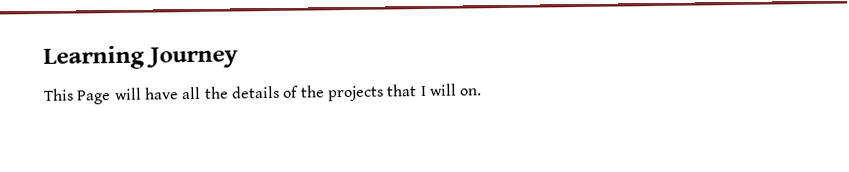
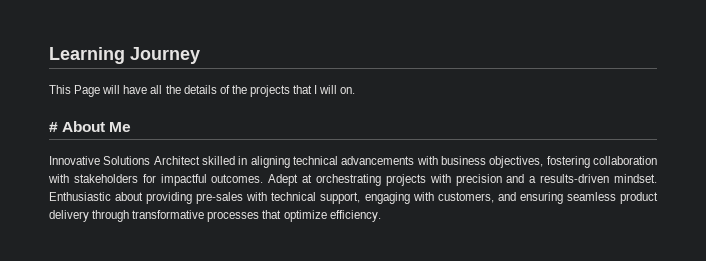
(483, 92) none -> [49,121,132,132] [49,156,657,168] [48,174,657,186] [49,192,659,204] [49,210,381,222] // # About Me // Innovative Solutions Architect skilled in aligning technical advancements with business objectives, fostering collaboration with stakeholders for impactful outcomes. Adept at orchestrating projects with precision and a results-driven mindset. Enthusiastic about providing pre-sales with technical support, engaging with customers, and ensuring seamless product delivery through transformative processes that optimize efficiency.

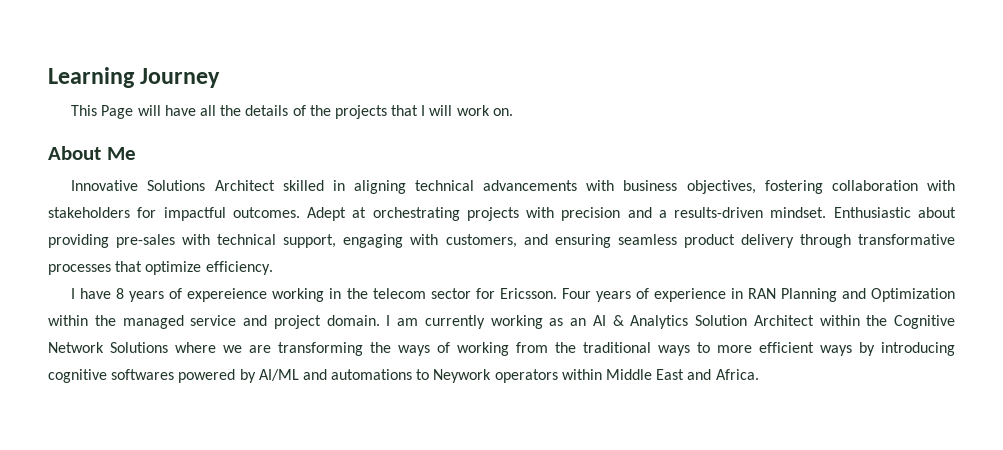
(338, 89) none -> [456,105,490,116] work
[49,122,58,132] # -> (513, 112) none
(381, 216) none -> [71,288,955,302] [48,315,955,329] [48,342,955,356] [48,369,759,383] // I have 8 years of expereience working in the telecom sector for Ericsson. Four years of experience in RAN Planning and Optimization within the managed service and project domain. I am currently working as an AI & Analytics Solution Architect within the Cognitive Network Solutions where we are transforming the ways of working from the traditional ways to more efficient ways by introducing cognitive softwares powered by AI/ML and automations to Neywork operators within Middle East and Africa.

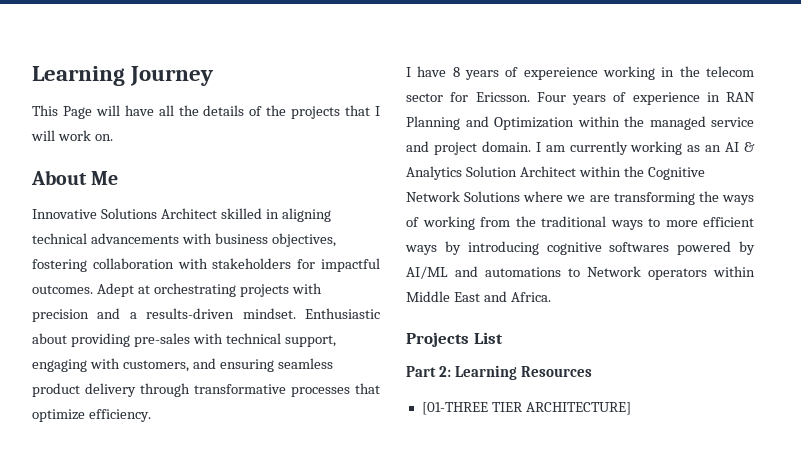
[433,369,492,383] Neywork -> [587,266,641,277] Network
(759, 374) none -> [406,332,503,347] [406,365,592,380] [421,402,631,415] // Projects List // Part 2: Learning Resources // [01-THREE TIER ARCHITECTURE]

